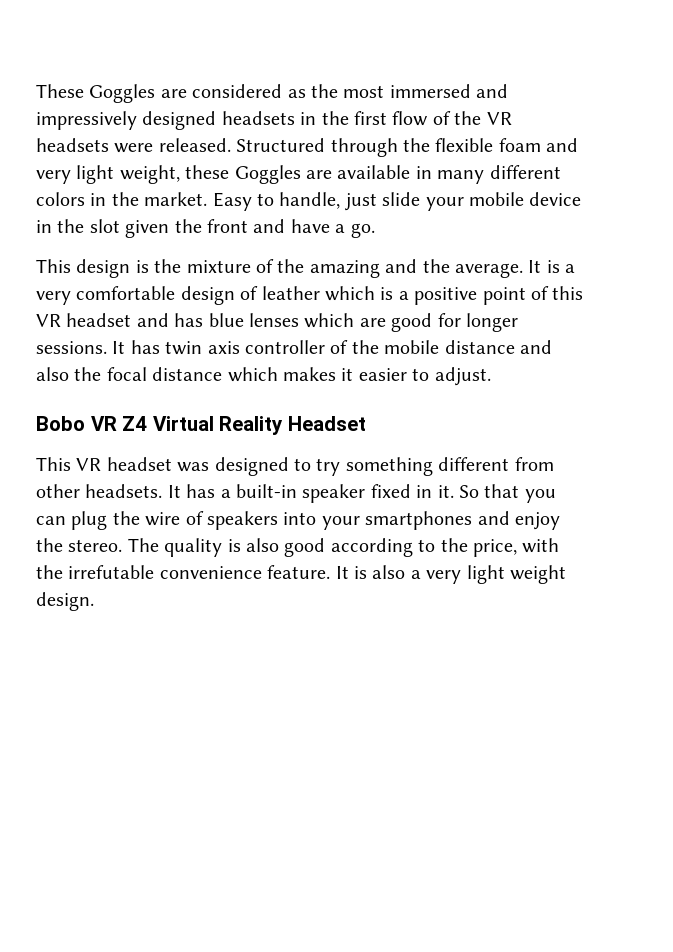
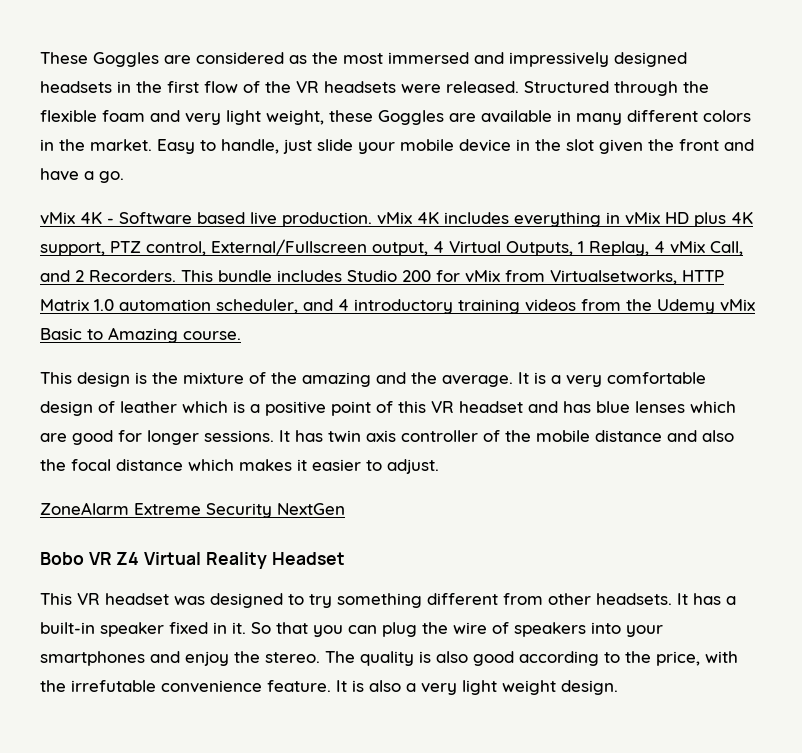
(375, 230) none -> [40,212,753,227] [40,239,743,256] [40,270,724,285] [40,299,755,314] [40,327,241,343] // vMix 4K - Software based live production. vMix 4K includes everything in vMix HD plus 4K support, PTZ control, External/Fullscreen output, 4 Virtual Outputs, 1 Replay, 4 vMix Call, and 2 Recorders. This bundle includes Studio 200 for vMix from Virtualsetworks, HTTP Matrix 1.0 automation scheduler, and 4 introductory training videos from the Udemy vMix Basic to Amazing course.
(491, 376) none -> [40,502,345,518] // ZoneAlarm Extreme Security NextGen

